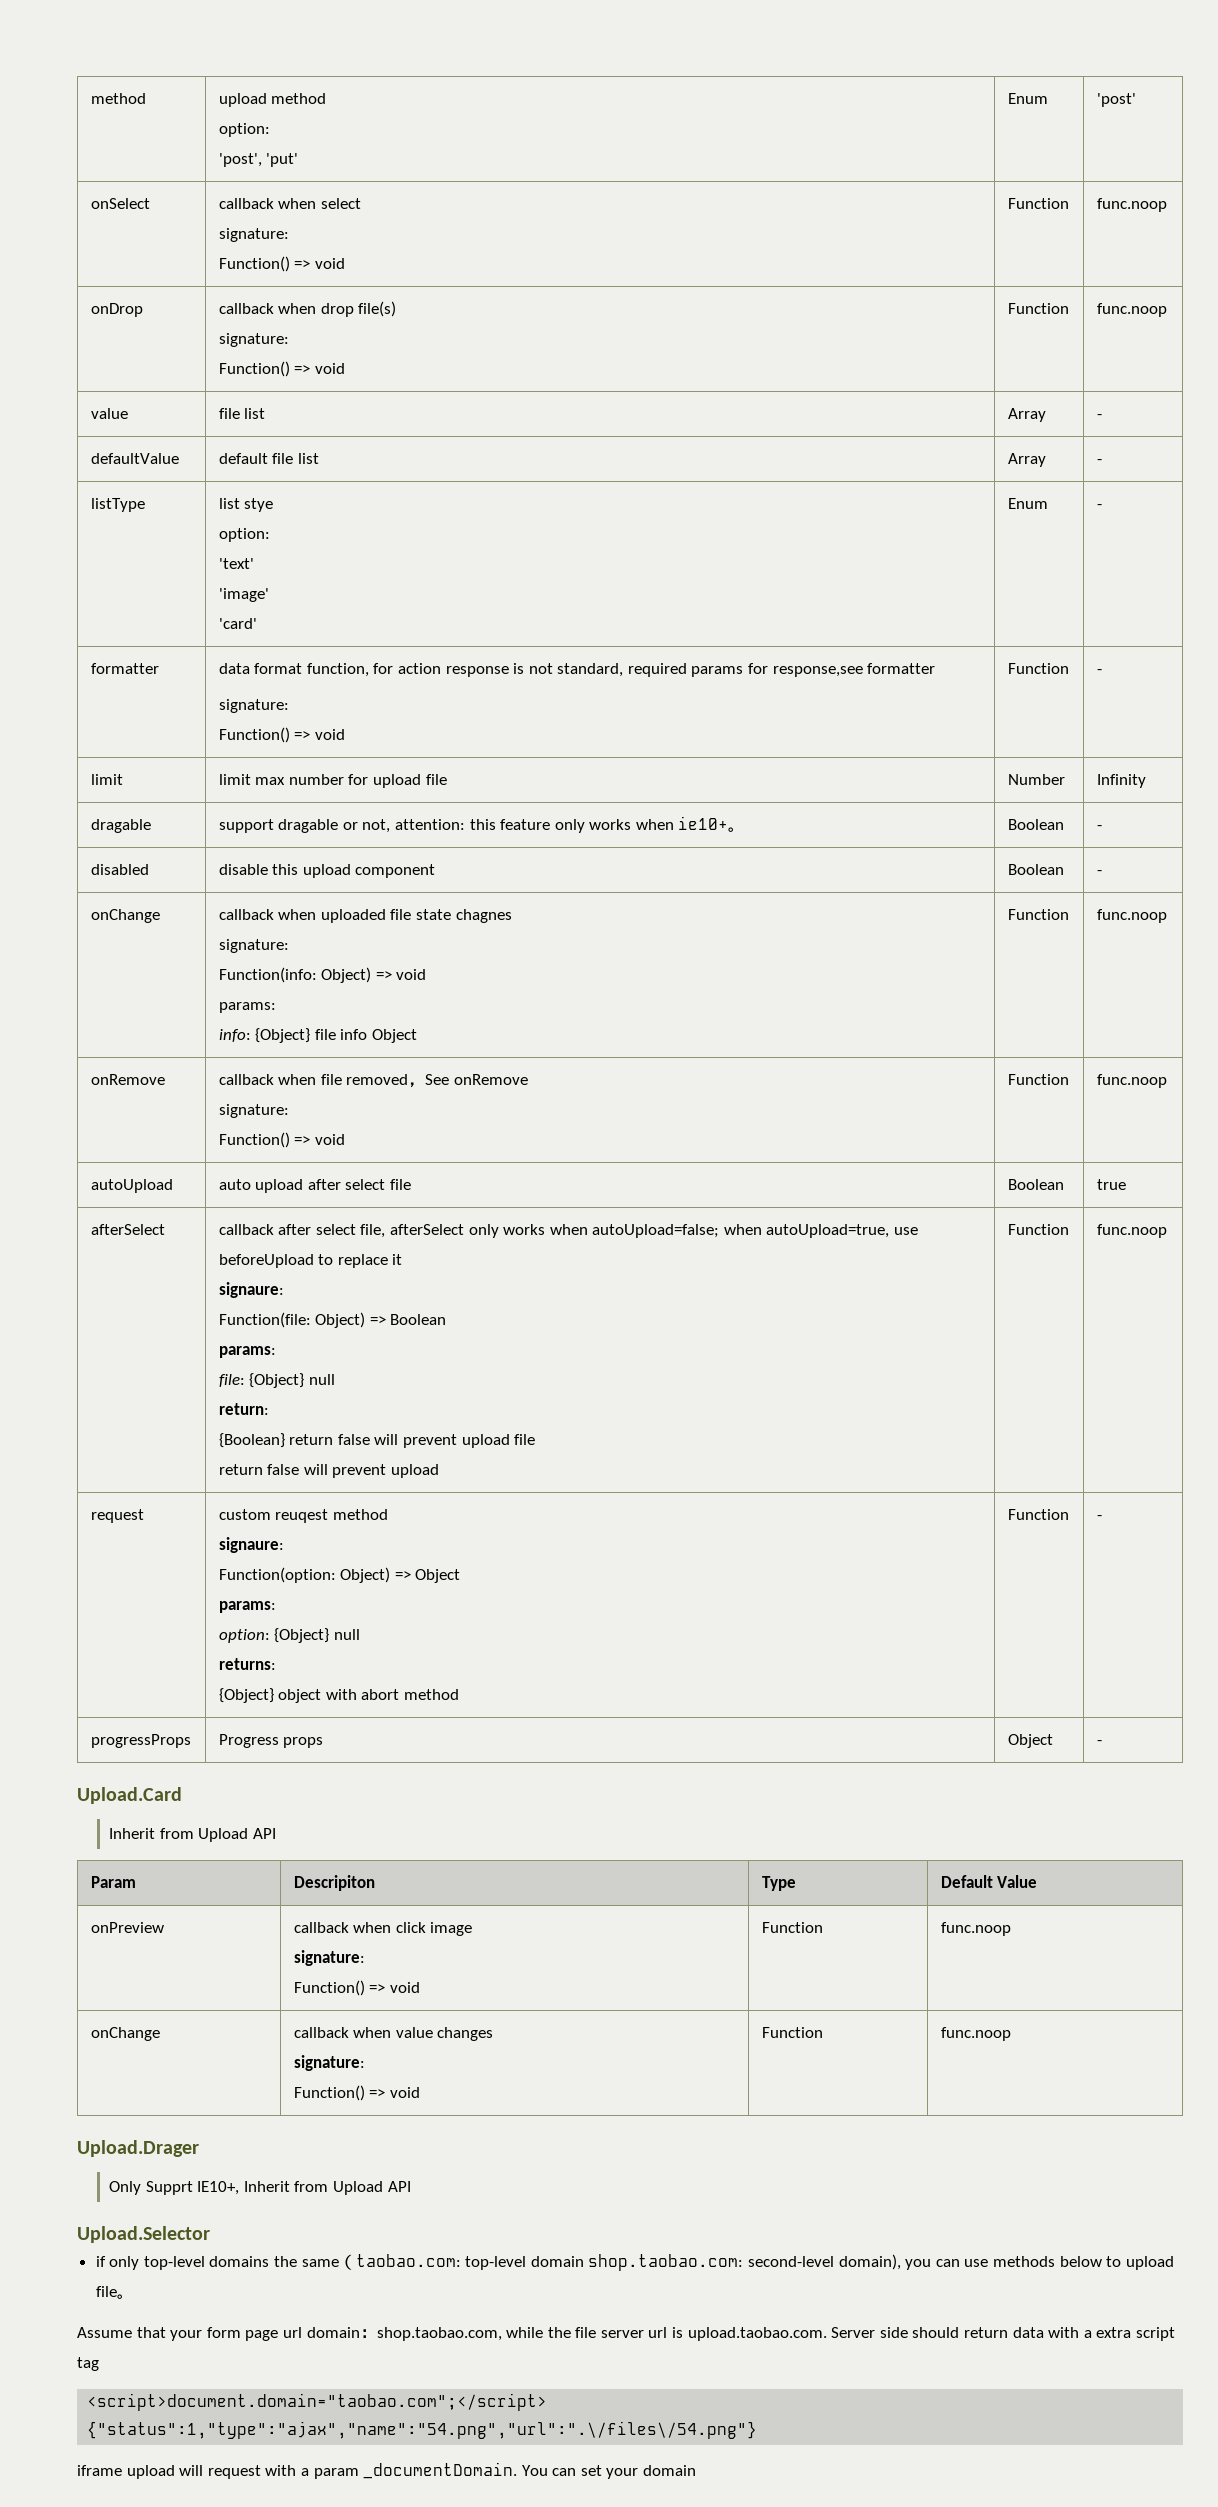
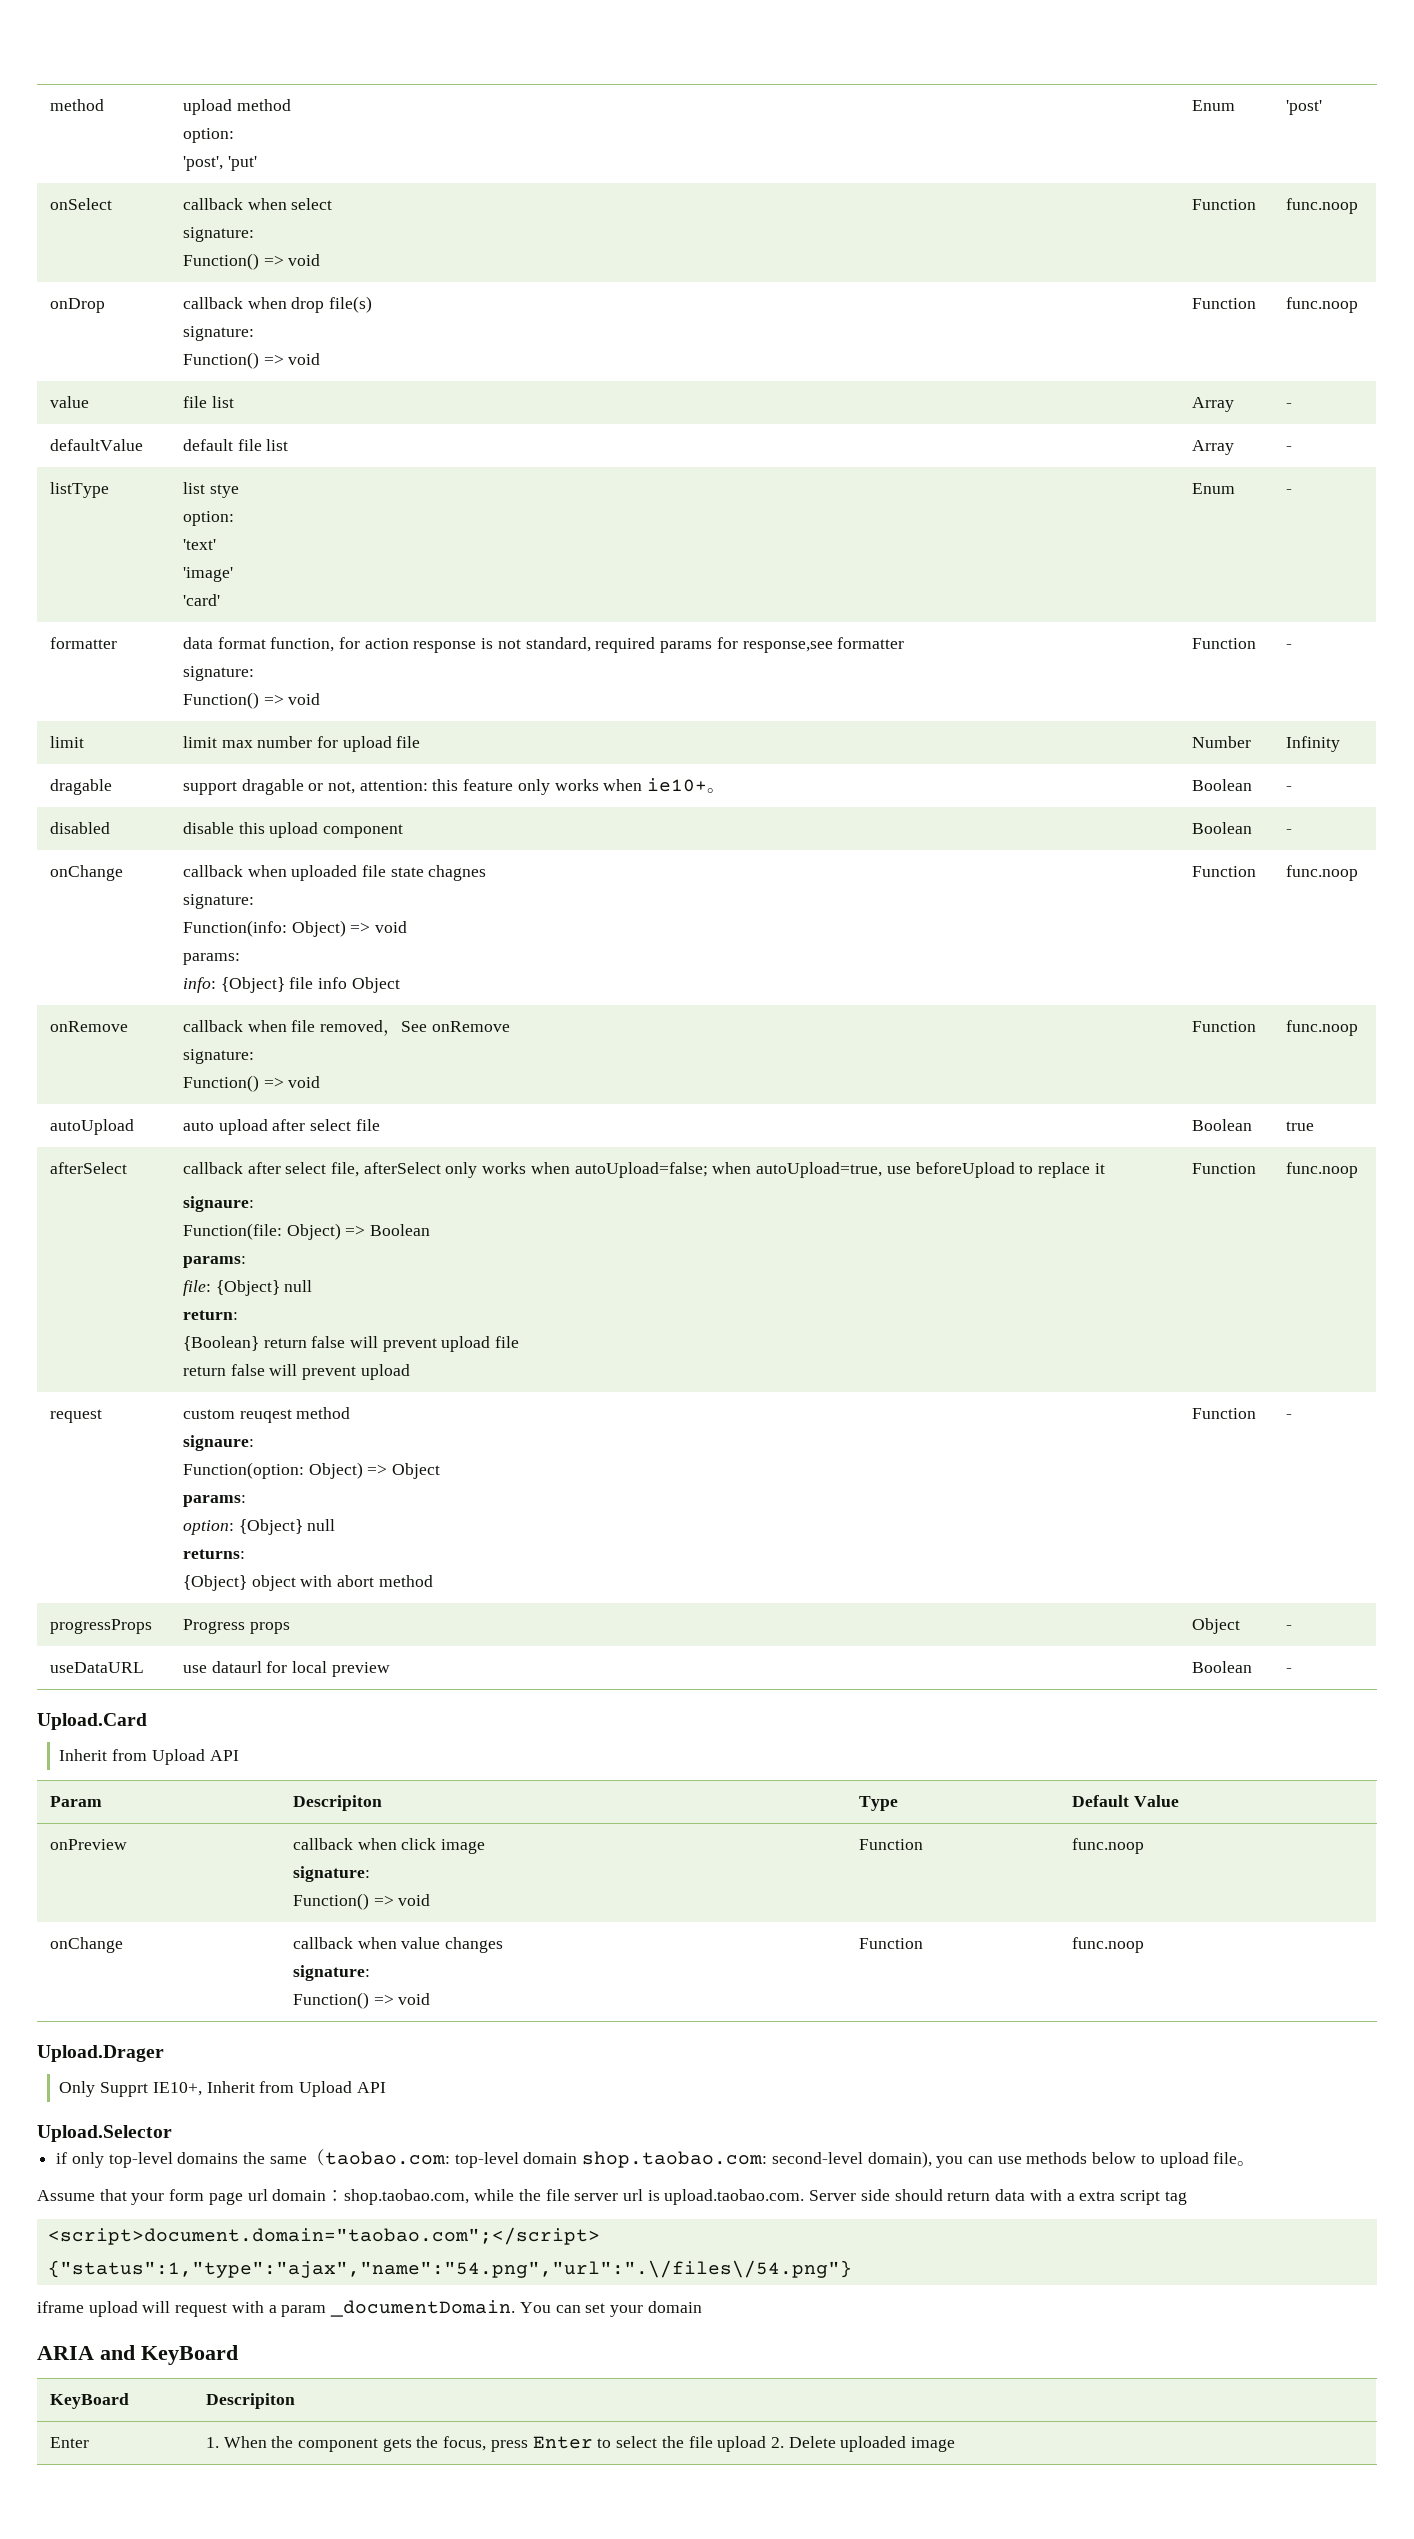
(1102, 1742) none -> [49,1662,144,1673] [182,1661,390,1677] [1191,1661,1252,1673] [1285,1668,1292,1673] // useDataURL | use dataurl for local preview | Boolean | -
(697, 2470) none -> [37,2345,238,2365] [49,2393,129,2409] [205,2393,295,2409] [49,2437,89,2448] [205,2436,956,2452] // ARIA and KeyBoard // KeyBoard | Descripiton // Enter | 1. When the component gets the focus, press Enter to select the file upload 2. Delete uploaded image

